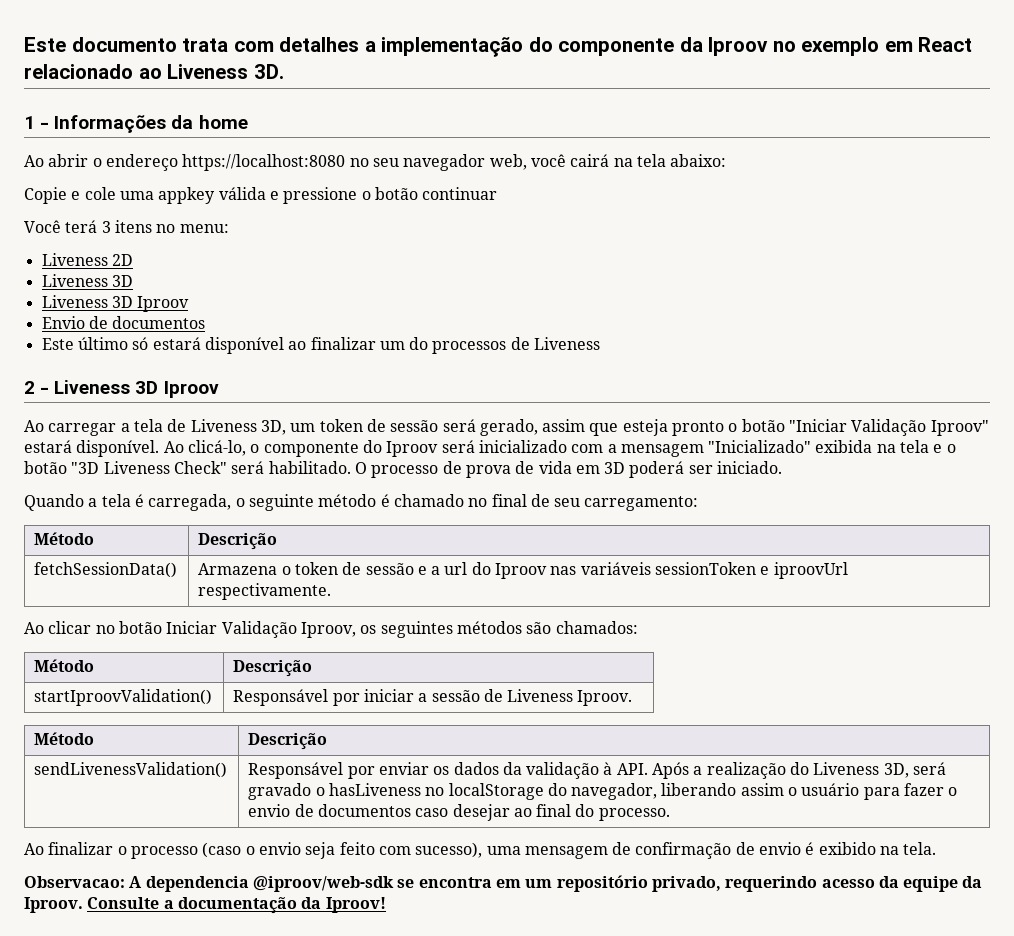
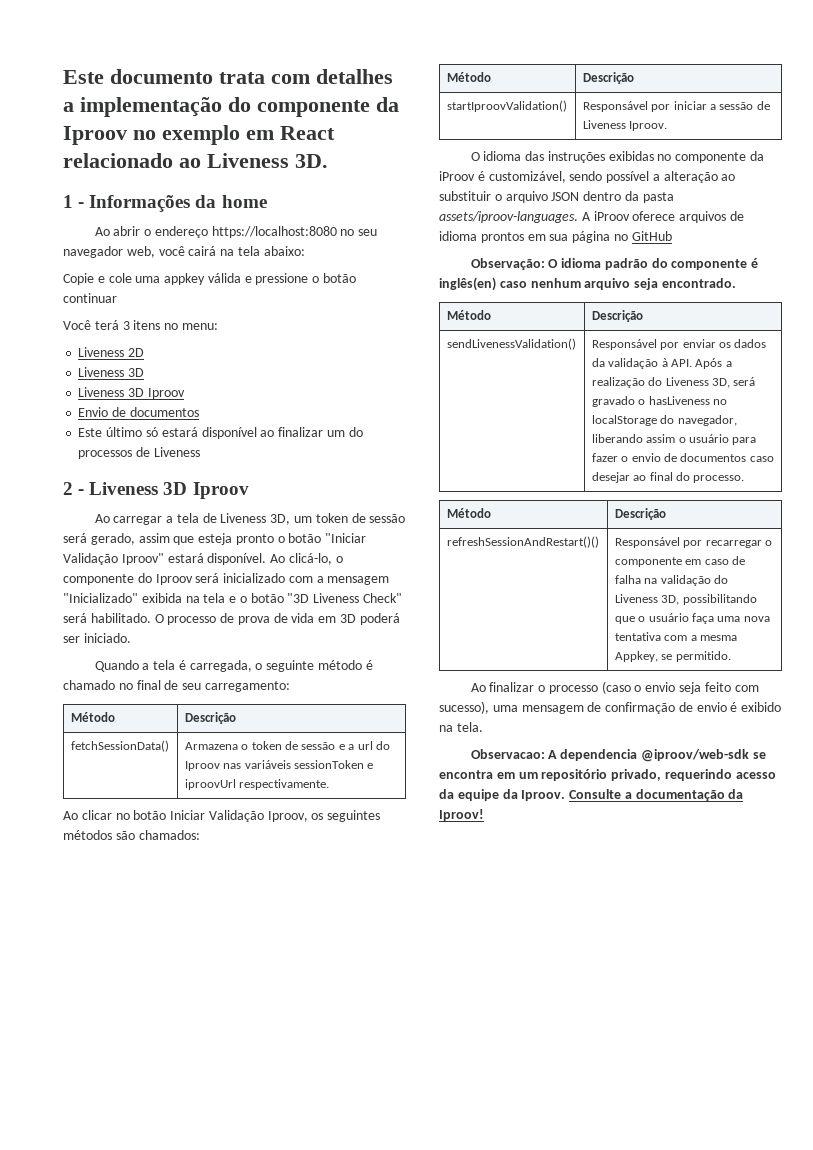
(633, 698) none -> [470,151,765,163] [439,171,736,183] [439,191,674,203] [439,211,744,223] [439,231,672,243] [470,258,759,270] [439,277,736,291] // O idioma das instruções exibidas no componente da iProov é customizável, sendo possível a alteração ao substituir o arquivo JSON dentro da pasta assets/iproov-languages. A iProov oferece arquivos de idioma prontos em sua página no GitHub // Observação: O idioma padrão do componente é inglês(en) caso nenhum arquivo seja encontrado.
(670, 814) none -> [446,508,491,518] [614,508,666,520] [446,536,599,548] [614,537,772,548] [614,556,745,567] [614,575,728,586] [614,594,757,605] [614,613,770,624] [614,632,737,641] [614,651,731,662] // Método | Descrição // refreshSessionAndRestart()() | Responsável por recarregar o componente em caso de falha na validação do Liveness 3D, possibilitando que o usuário faça uma nova tentativa com a mesma Appkey, se permitido.

